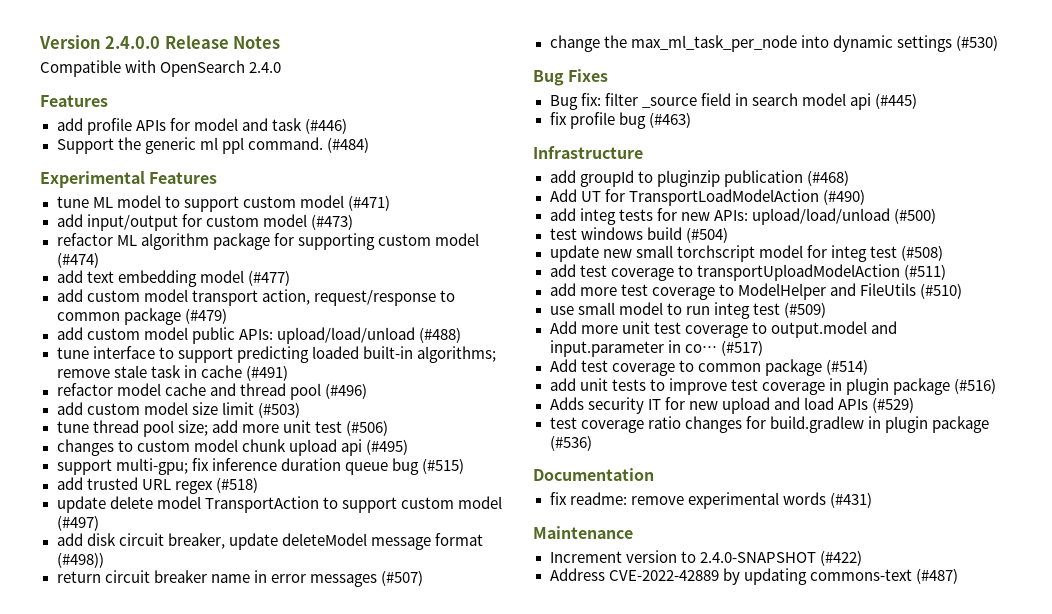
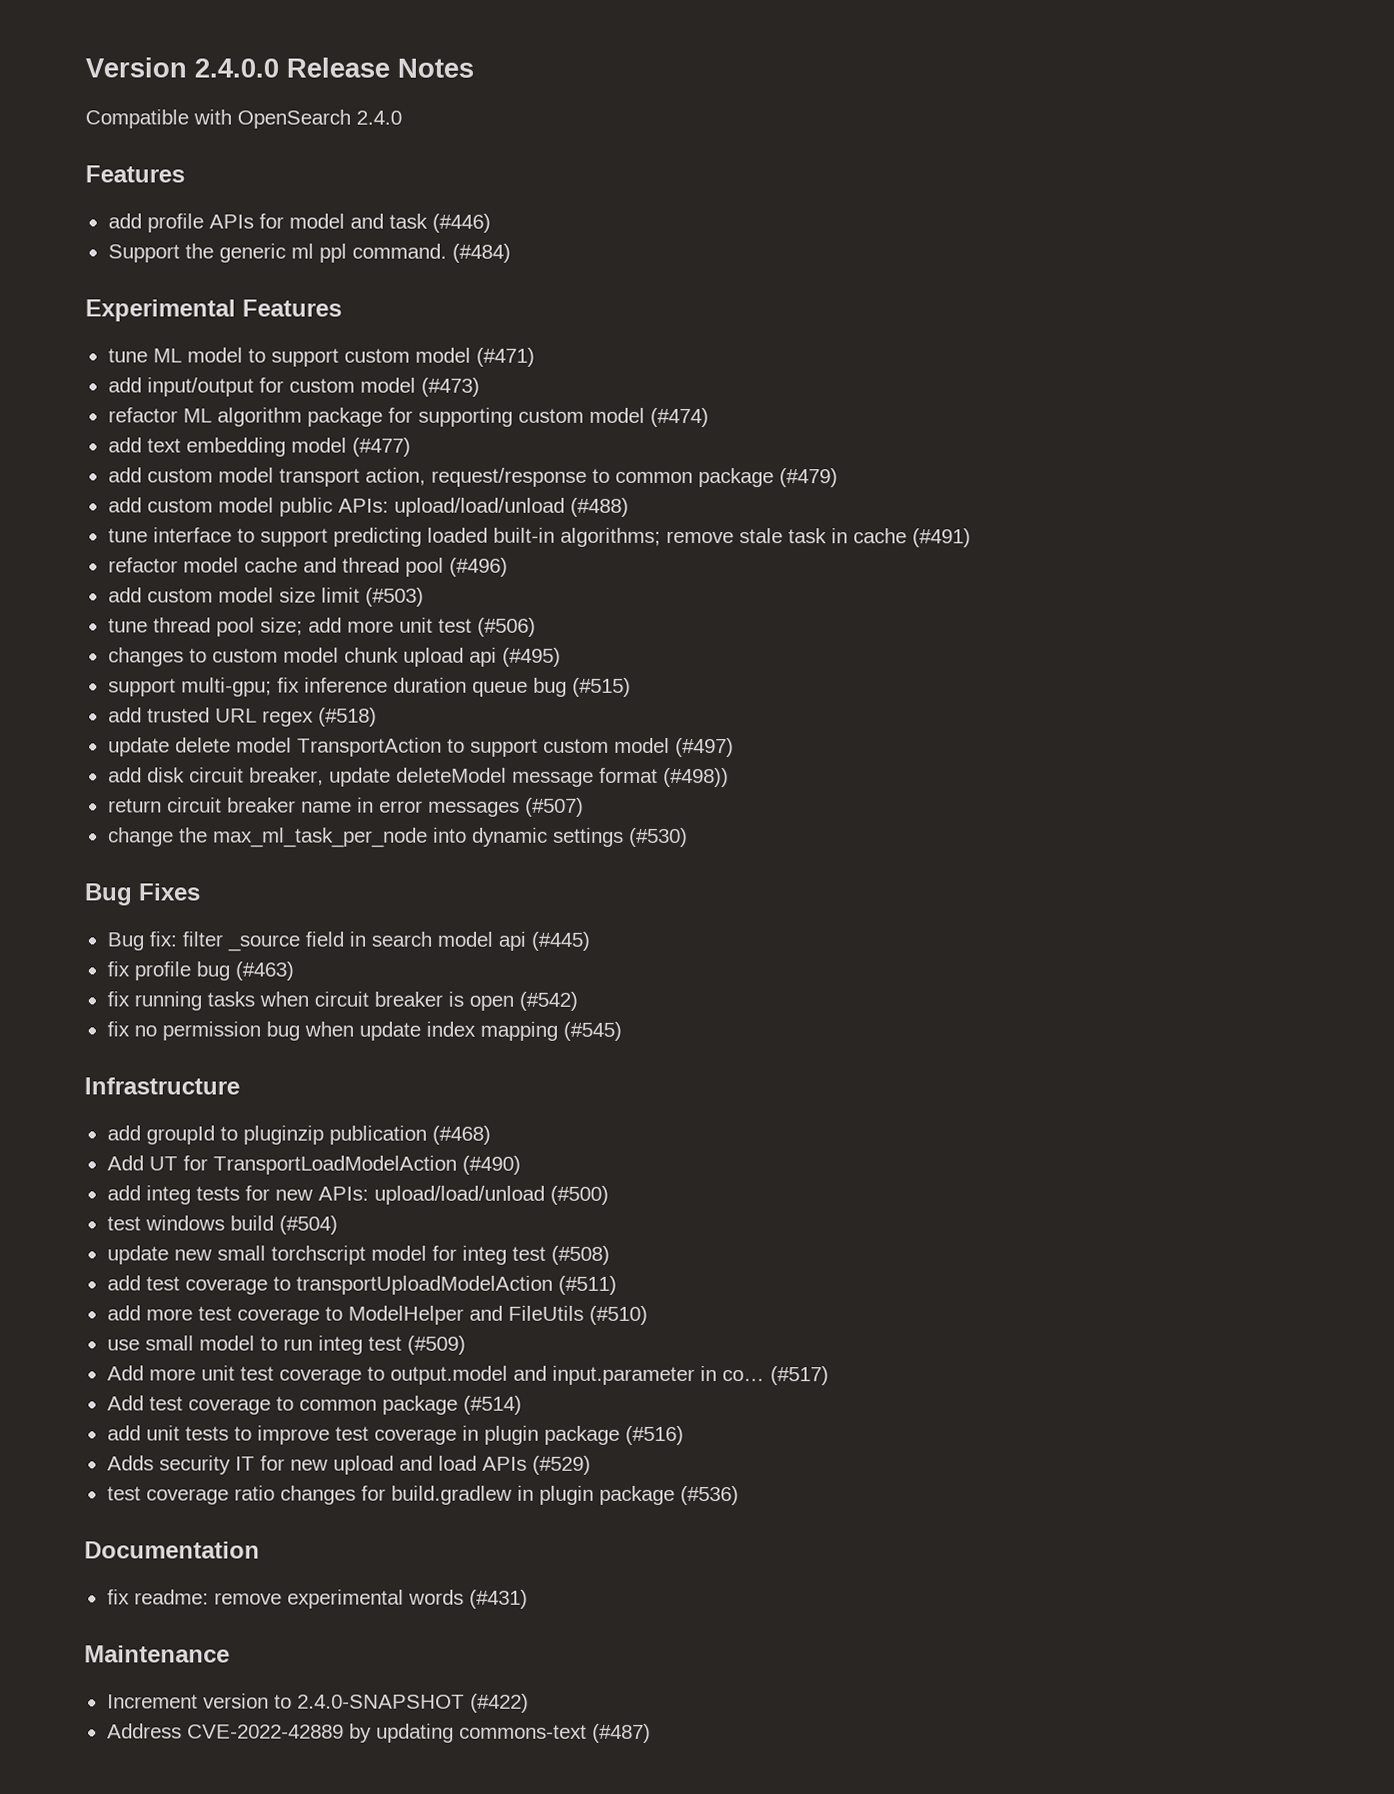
(691, 120) none -> [106,991,578,1011] [106,1021,622,1041] // fix running tasks when circuit breaker is open (#542) // fix no permission bug when update index mapping (#545)

